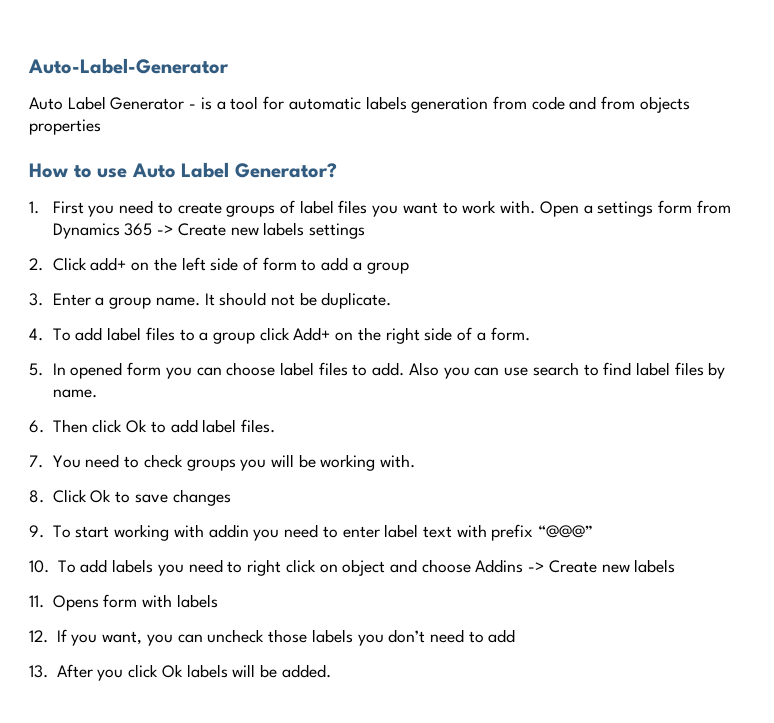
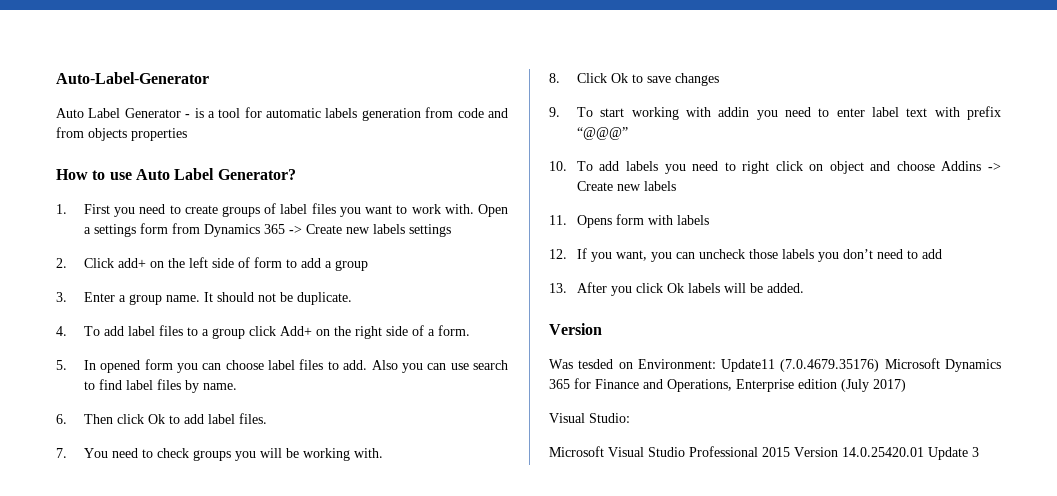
(331, 671) none -> [549,323,602,335] [549,358,1001,372] [549,378,906,392] [549,413,630,423] [549,446,979,460] // Version // Was tesded on Environment: Update11 (7.0.4679.35176) Microsoft Dynamics 365 for Finance and Operations, Enterprise edition (July 2017) // Visual Studio: // Microsoft Visual Studio Professional 2015 Version 14.0.25420.01 Update 3

